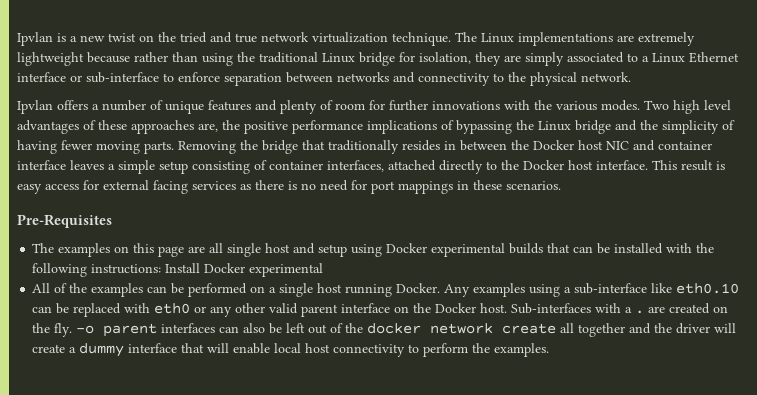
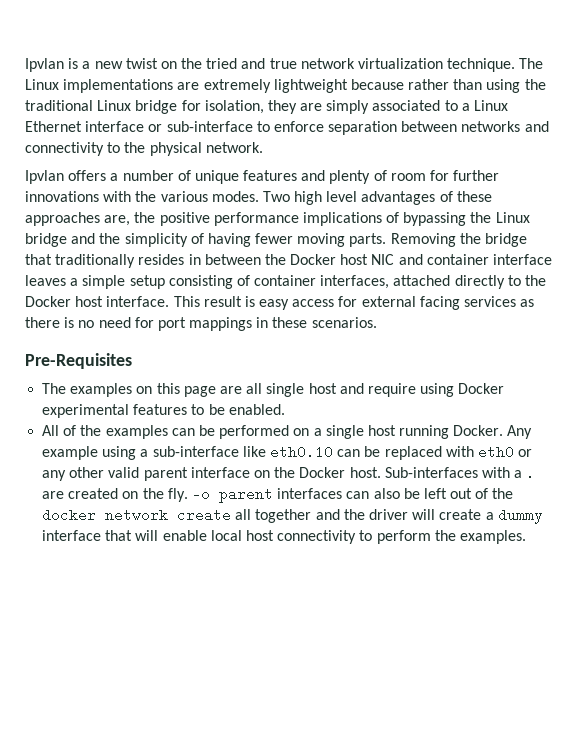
[318,244,348,257] setup -> [367,383,416,397] require
[509,243,715,254] [32,263,324,277] builds that can be installed with the following instructions: Install Docker experimental -> [133,404,285,415] features to be enabled.
[473,283,526,297] examples -> [42,446,99,460] example

